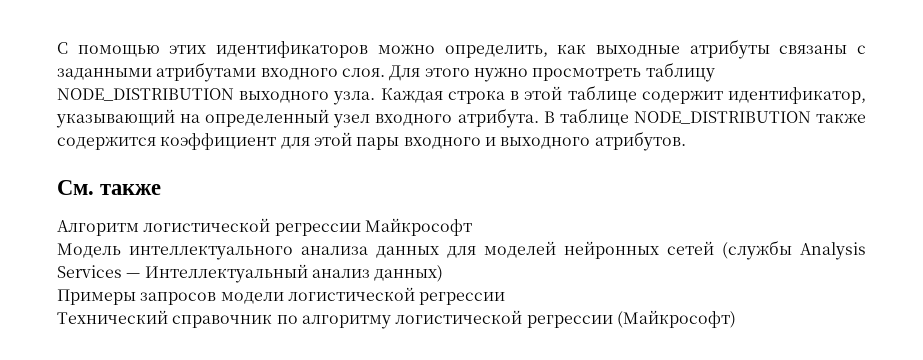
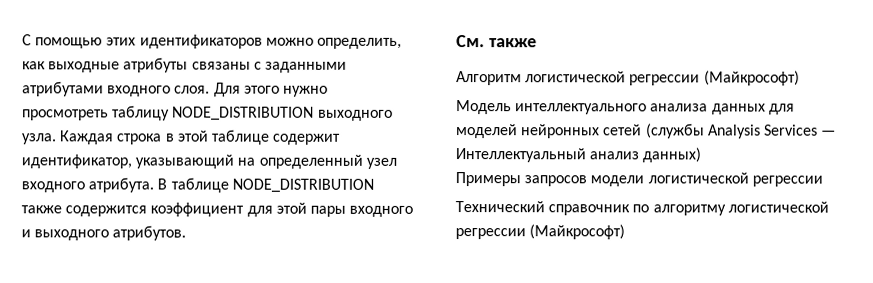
[364,218,472,236] Майкрософт -> [703,70,800,86] (Майкрософт)

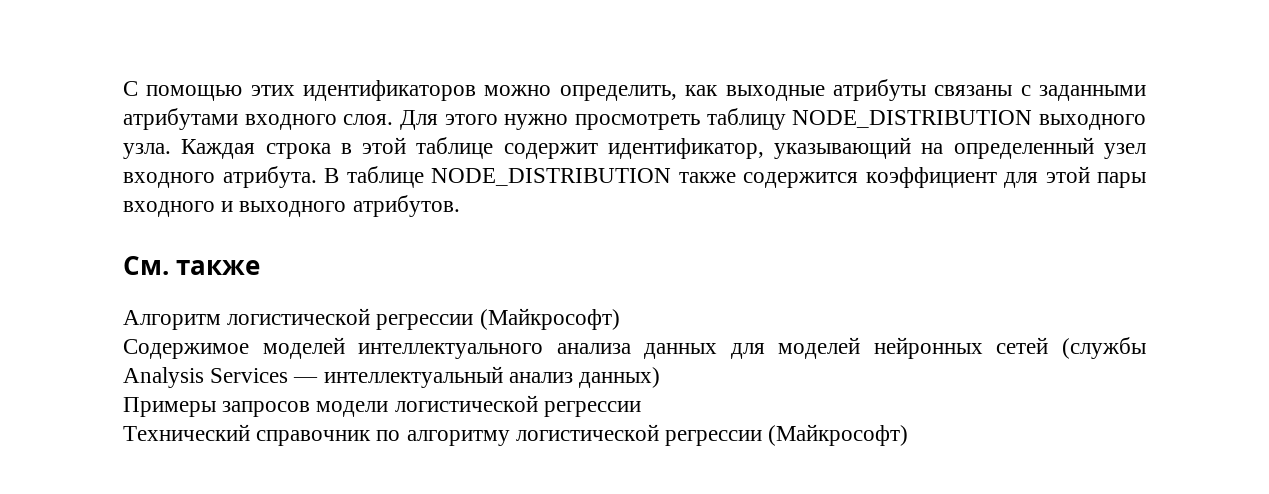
[456,100,512,115] Модель -> [123,337,345,359] Содержимое моделей
[455,148,586,163] Интеллектуальный -> [323,366,503,388] интеллектуальный

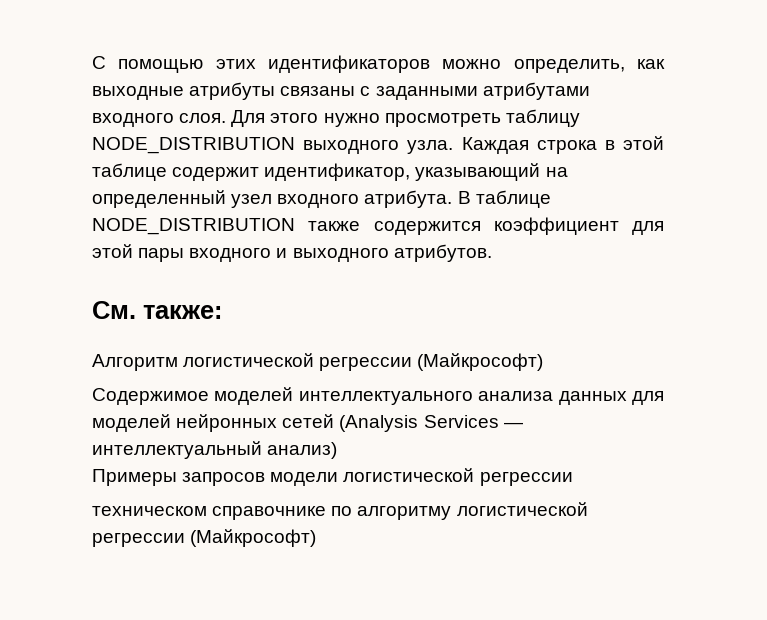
[176,260,261,275] также -> [143,305,222,319] также:
[1062,337,1146,359] [123,367,204,388] (службы Analysis -> [339,415,419,432] (Analysis
[508,367,661,388] анализ данных) -> [267,442,338,459] анализ)
[123,424,372,446] Технический справочник -> [92,506,327,520] техническом справочнике

